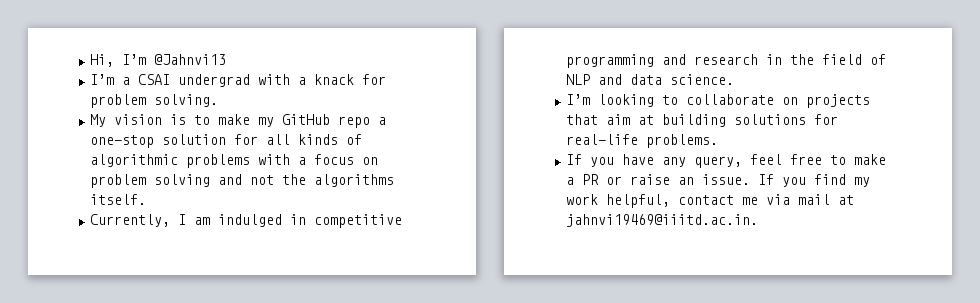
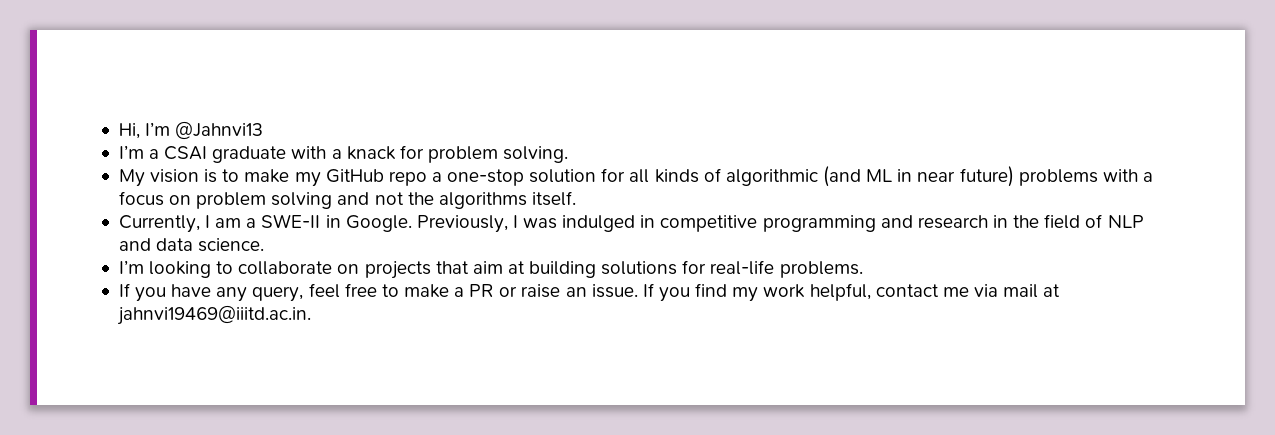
[177,74,250,87] undergrad -> [212,146,287,163] graduate
(178, 160) none -> [822,166,1014,187] (and ML in near future)
(210, 221) none -> [246,214,558,233] a SWE-II in Google. Previously, I was

